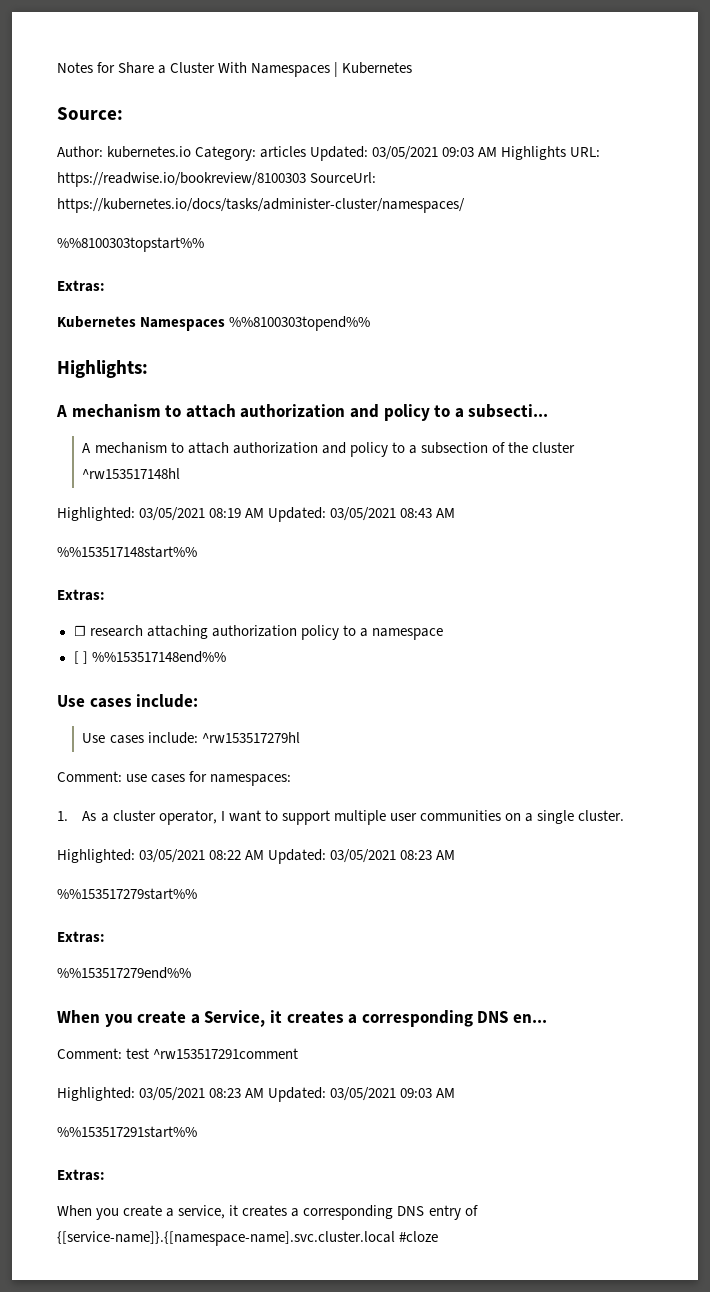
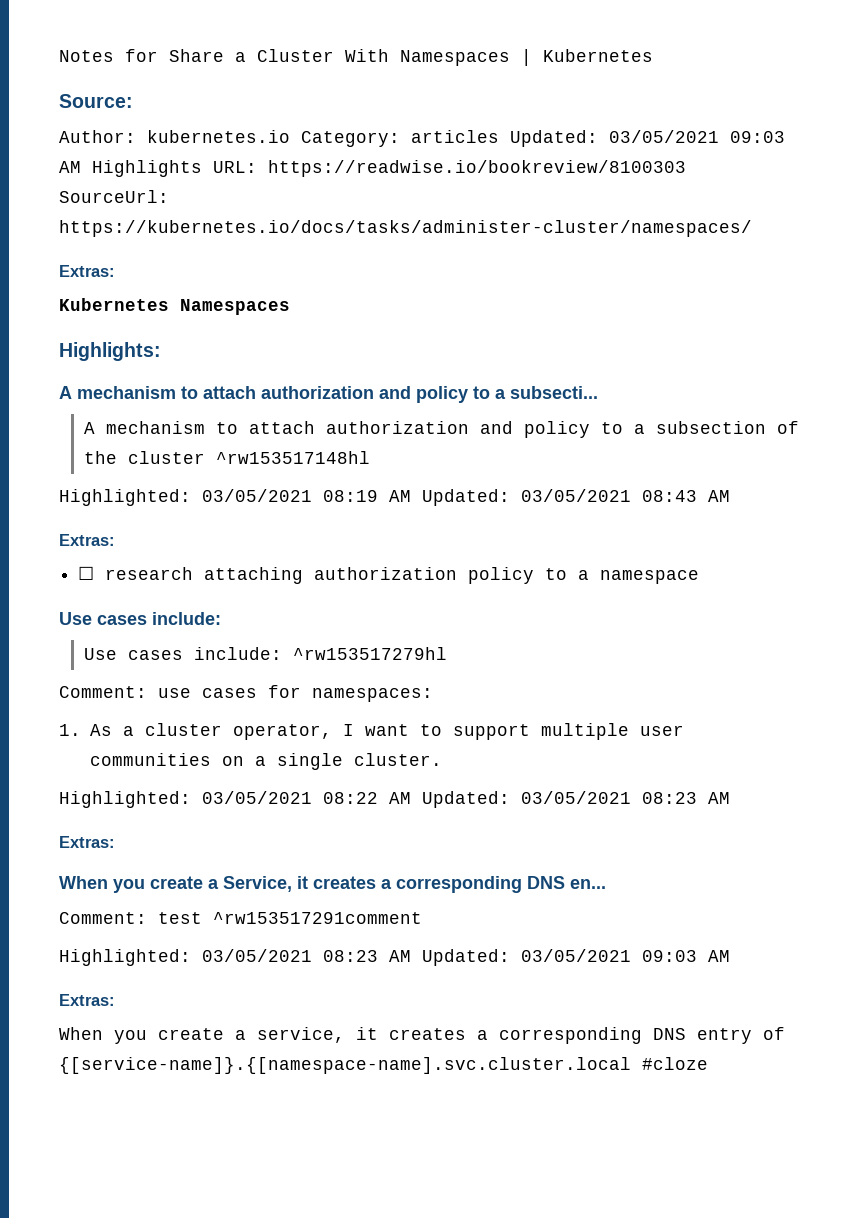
[57,237,204,252] // %%8100303topstart%% -> (752, 228) none
[229,316,371,331] %%8100303topend%% -> (290, 307) none
[57,546,197,558] // %%153517148start%% -> (730, 496) none
[73,651,226,664] // [ ] %%153517148end%% -> (700, 577) none
[57,888,197,900] [57,931,105,943] [57,967,191,979] // %%153517279start%% // Extras: // %%153517279end%% -> [59,836,115,848] // Extras:
[57,1126,197,1138] // %%153517291start%% -> (730, 956) none

